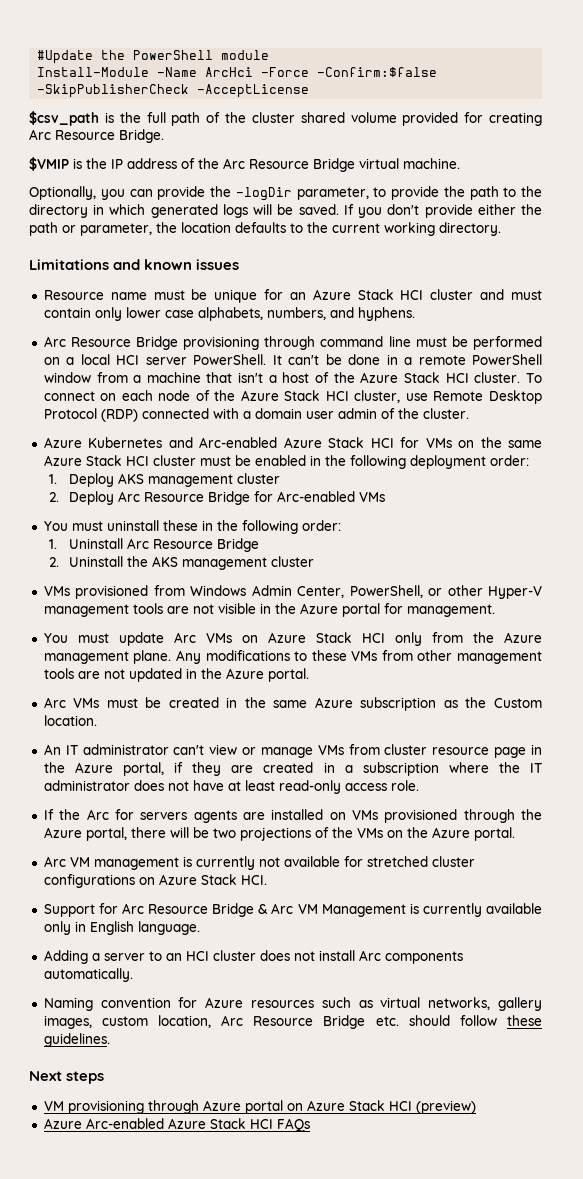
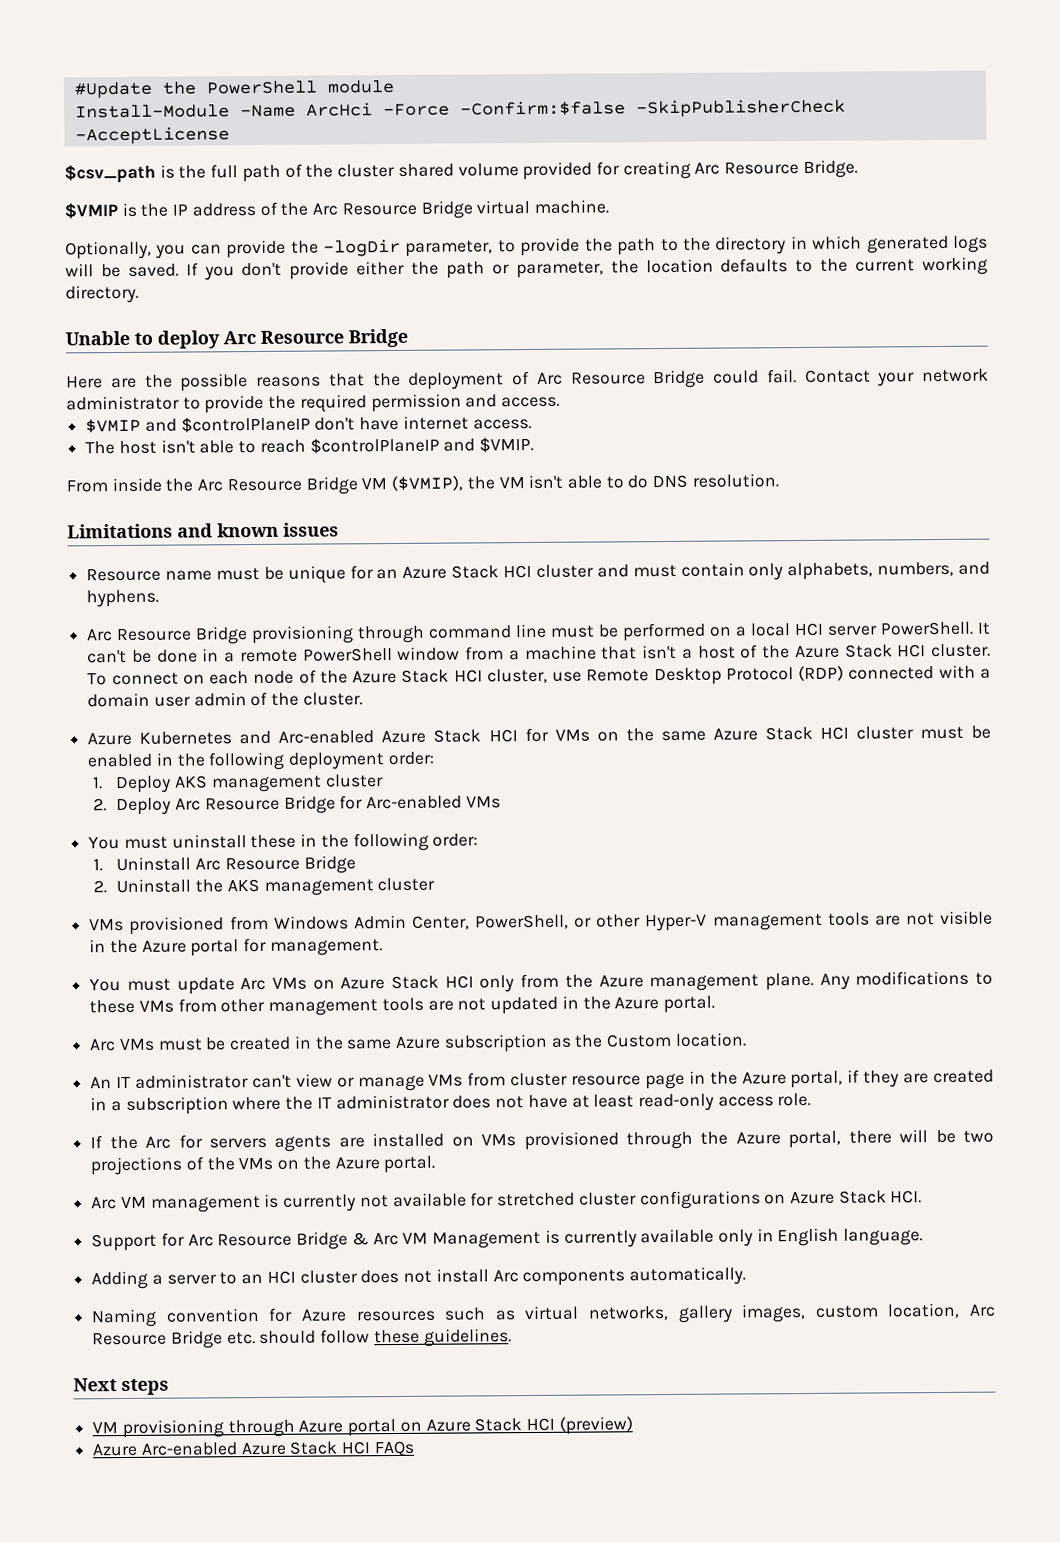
(501, 229) none -> [65,328,408,349] [66,368,989,392] [66,393,561,414] [85,415,532,434] [85,436,535,455] [66,473,779,495] // Unable to deploy Arc Resource Bridge // Here are the possible reasons that the deployment of Arc Resource Bridge could fail. Contact your network administrator to provide the required permission and access. // $VMIP and $controlPlaneIP don't have internet access. // The host isn't able to reach $controlPlaneIP and $VMIP. // From inside the Arc Resource Bridge VM ($VMIP), the VM isn't able to do DNS resolution.
[125,307,194,318] lower case -> (784, 572) none

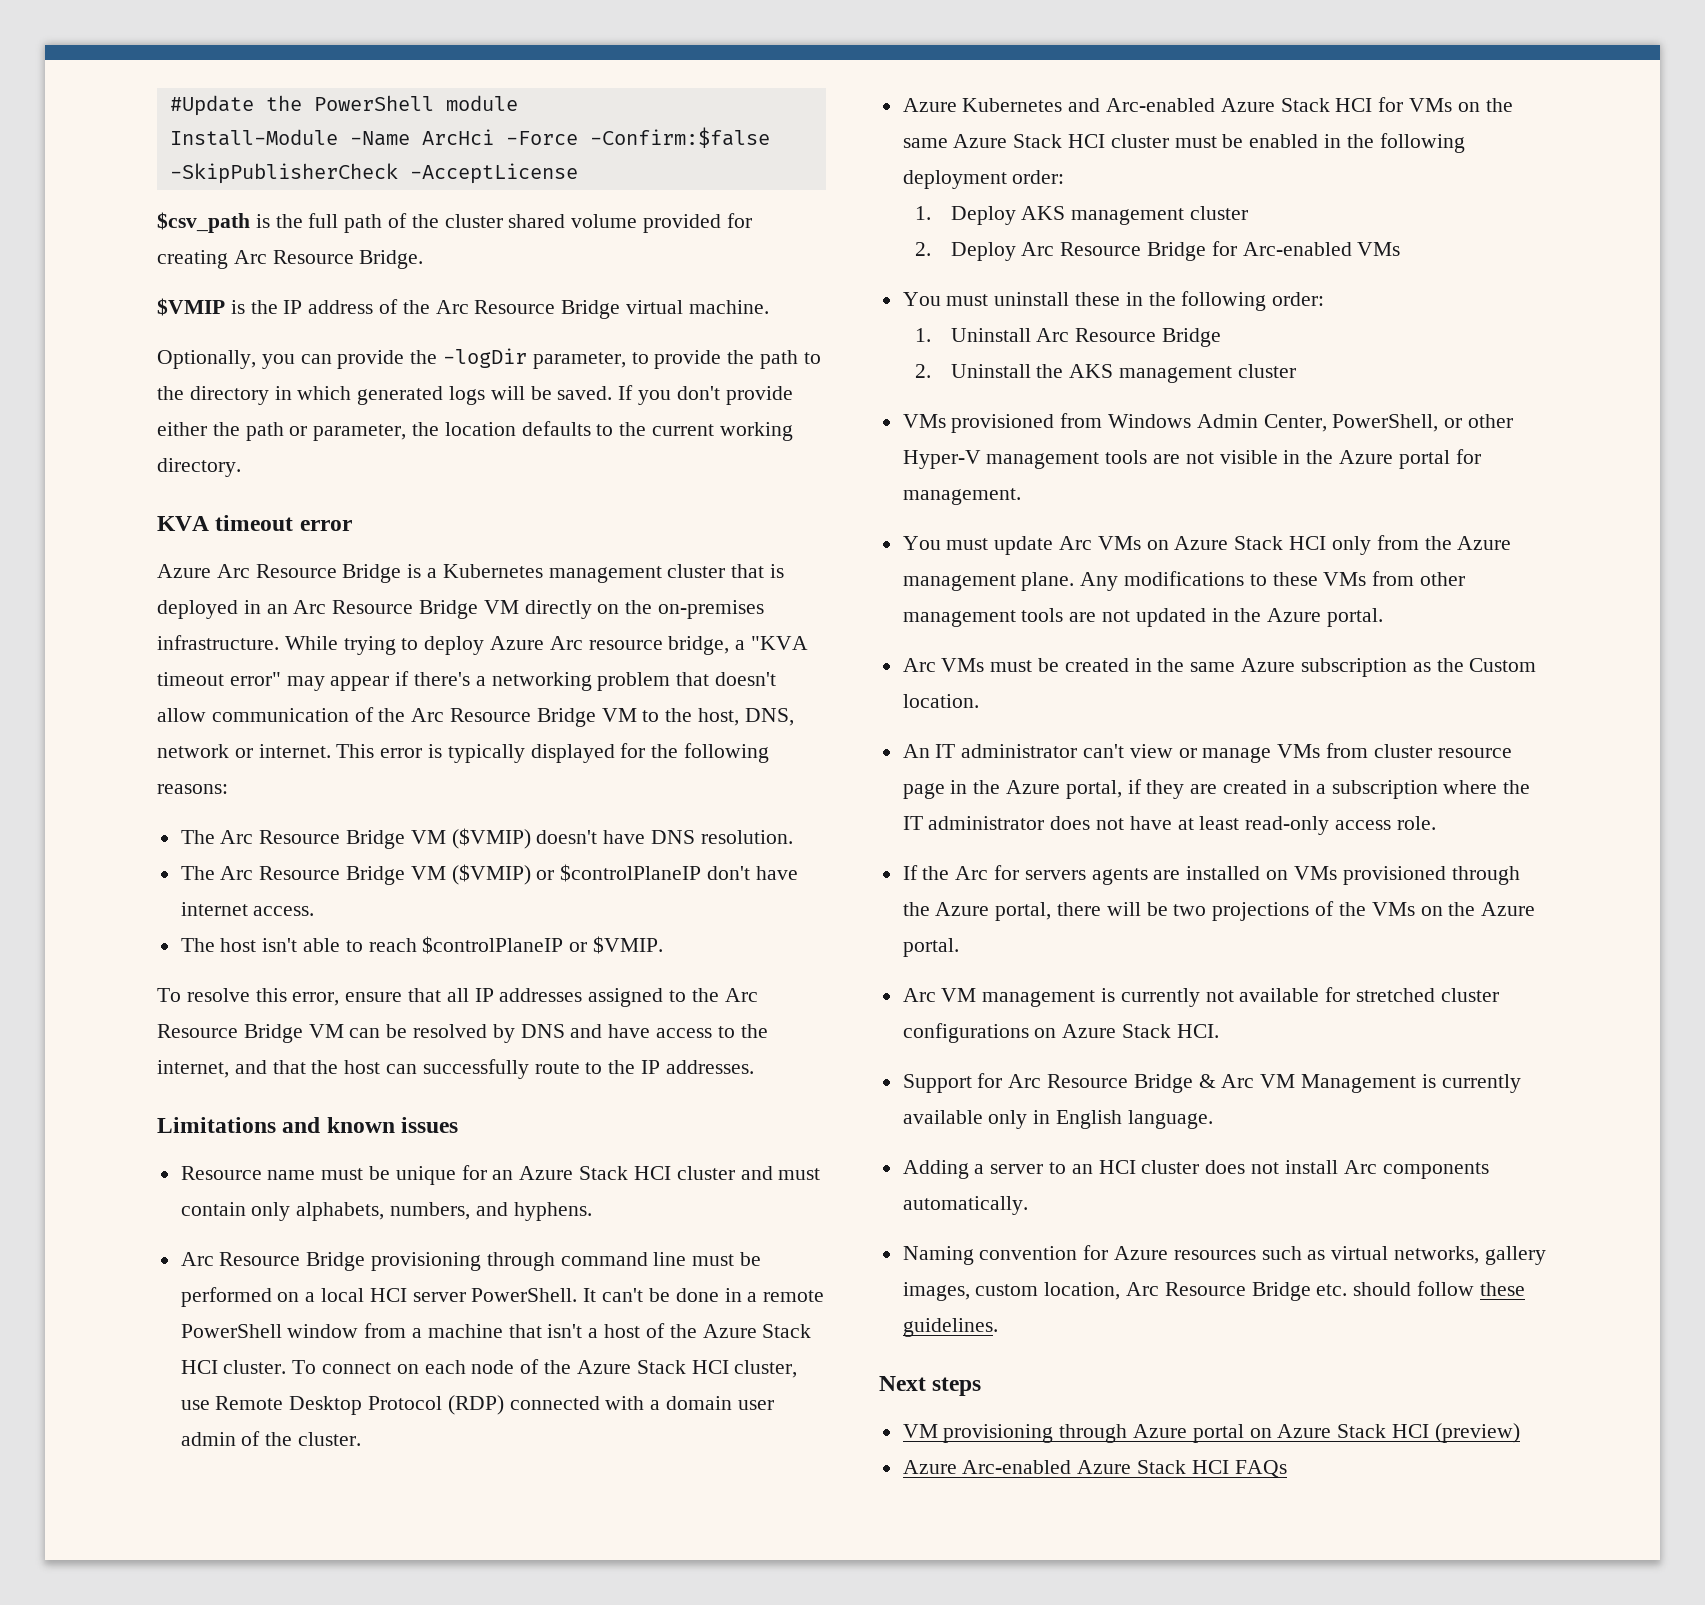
[65,328,408,349] [66,368,989,392] [66,393,561,414] [85,418,177,434] Unable to deploy Arc Resource Bridge // Here are the possible reasons that the deployment of Arc Resource Bridge could fail. Contact your network administrator to provide the required permission and access. // $VMIP and -> [157,515,352,531] [157,564,785,583] [157,600,765,619] [157,635,809,655] [157,671,777,691] [157,707,794,727] [157,743,770,763] [157,784,228,794] [180,828,793,849] [180,864,555,885] KVA timeout error // Azure Arc Resource Bridge is a Kubernetes management cluster that is deployed in an Arc Resource Bridge VM directly on the on-premises infrastructure. While trying to deploy Azure Arc resource bridge, a "KVA timeout error" may appear if there's a networking problem that doesn't allow communication of the Arc Resource Bridge VM to the host, DNS, network or internet. This error is typically displayed for the following reasons: // The Arc Resource Bridge VM ($VMIP) doesn't have DNS resolution. // The Arc Resource Bridge VM ($VMIP) or
[443,438,476,452] and -> [569,942,588,952] or
[66,473,779,495] From inside the Arc Resource Bridge VM ($VMIP), the VM isn't able to do DNS resolution. -> [157,988,758,1007] [157,1024,768,1043] [157,1059,754,1079] To resolve this error, ensure that all IP addresses assigned to the Arc Resource Bridge VM can be resolved by DNS and have access to the internet, and that the host can successfully route to the IP addresses.

